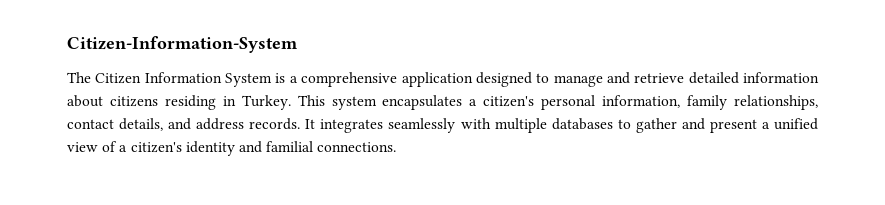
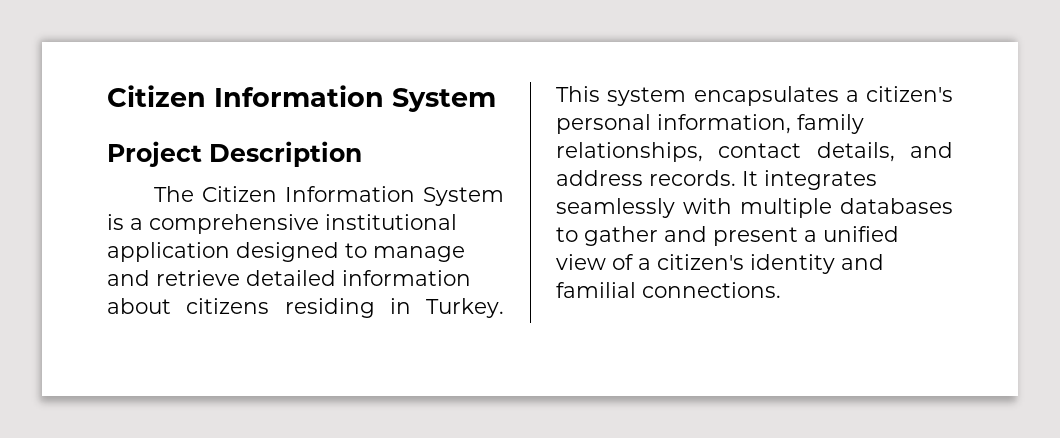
[67,36,298,53] Citizen-Information-System -> [107,85,496,112] [107,141,362,167] Citizen Information System // Project Description
(398, 79) none -> [325,214,457,230] institutional

